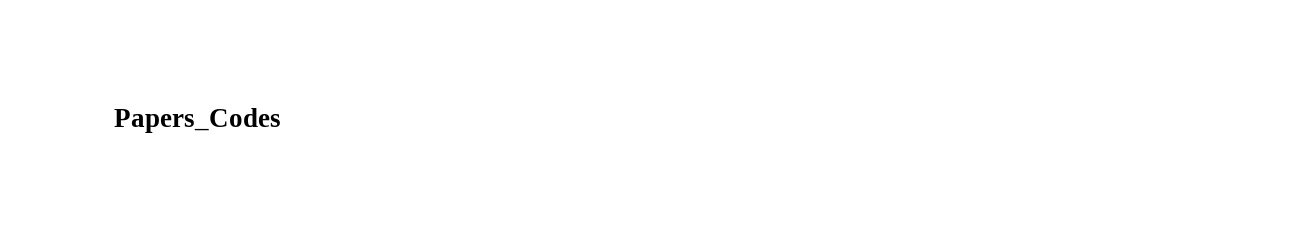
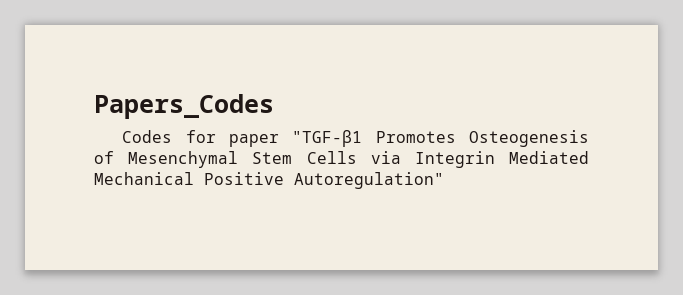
(281, 120) none -> [122,130,589,147] [94,151,589,168] [94,172,444,189] // Codes for paper "TGF-β1 Promotes Osteogenesis of Mesenchymal Stem Cells via Integrin Mediated Mechanical Positive Autoregulation"

